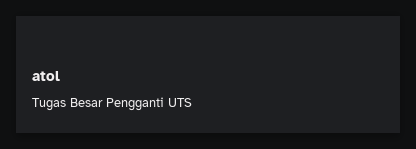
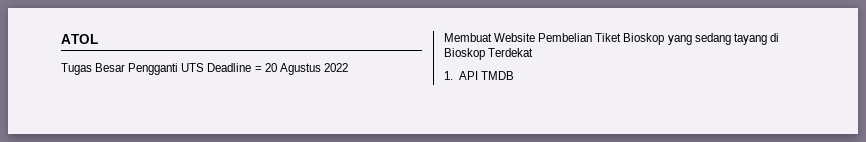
[32,71,60,81] atol -> [61,34,98,44] ATOL
(192, 102) none -> [207,63,348,75] [444,33,779,45] [444,48,534,60] [444,71,514,80] Deadline = 20 Agustus 2022 // Membuat Website Pembelian Tiket Bioskop yang sedang tayang di Bioskop Terdekat // 1. API TMDB

